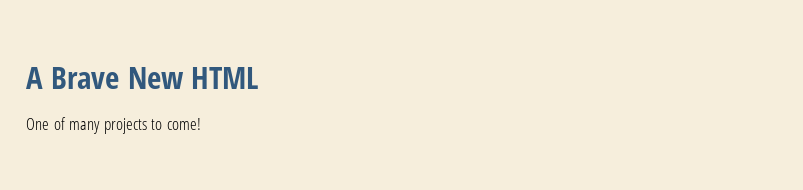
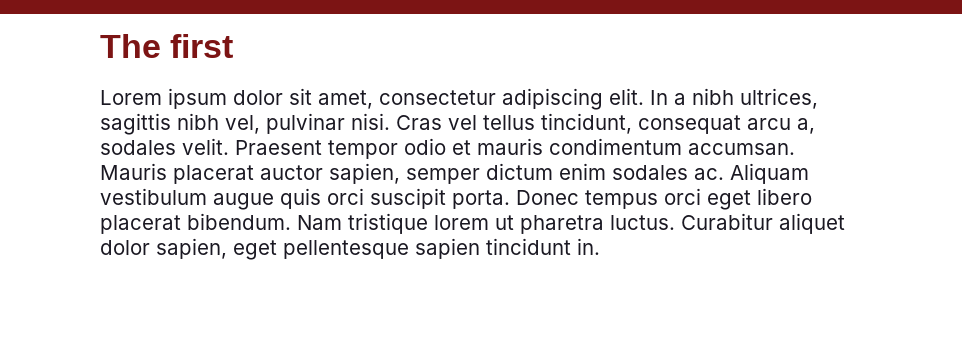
[26,67,259,89] [26,117,201,134] A Brave New HTML // One of many projects to come! -> [100,34,234,58] [100,88,818,110] [100,113,815,135] [100,138,795,159] [100,163,809,184] [100,188,812,210] [100,213,845,234] [100,238,600,260] The first // Lorem ipsum dolor sit amet, consectetur adipiscing elit. In a nibh ultrices, sagittis nibh vel, pulvinar nisi. Cras vel tellus tincidunt, consequat arcu a, sodales velit. Praesent tempor odio et mauris condimentum accumsan. Mauris placerat auctor sapien, semper dictum enim sodales ac. Aliquam vestibulum augue quis orci suscipit porta. Donec tempus orci eget libero placerat bibendum. Nam tristique lorem ut pharetra luctus. Curabitur aliquet dolor sapien, eget pellentesque sapien tincidunt in.

